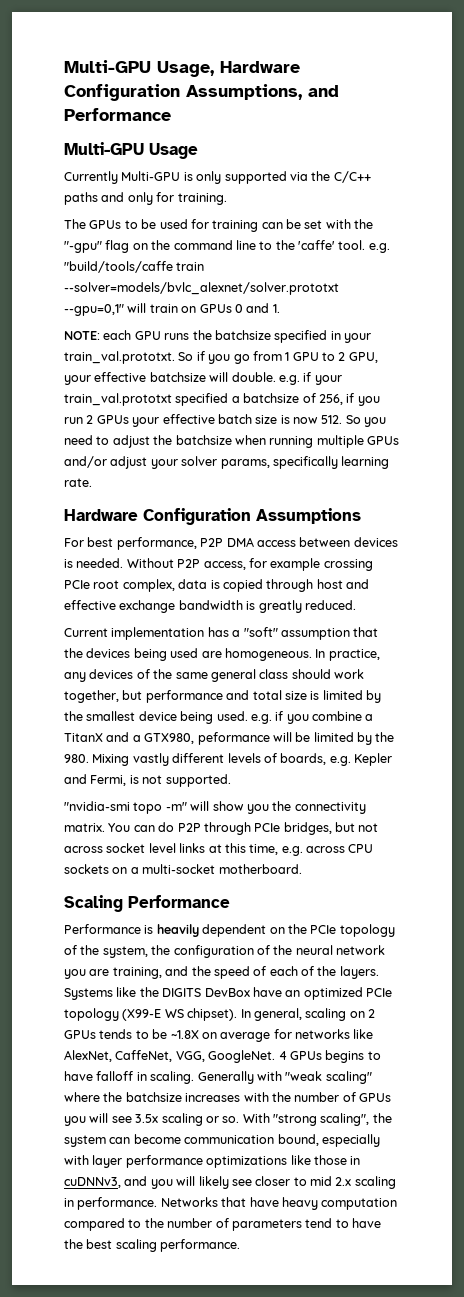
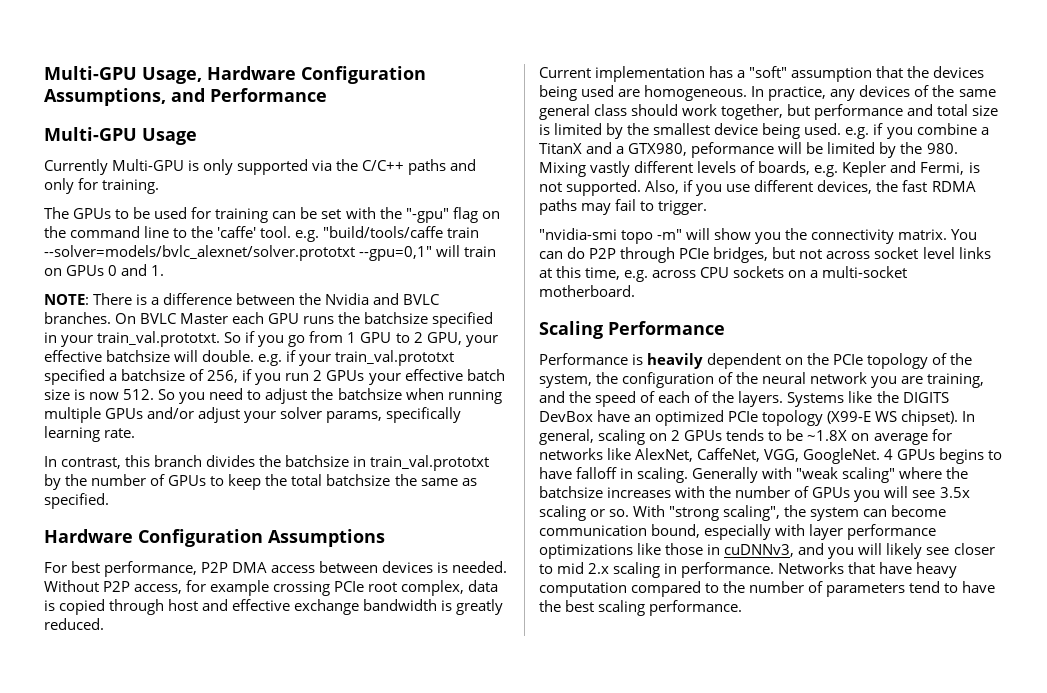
(100, 335) none -> [93,293,441,305] [44,312,229,324] There is a difference between the Nvidia and BVLC branches. On BVLC Master
(92, 482) none -> [44,455,490,471] [44,474,477,490] [44,493,109,509] // In contrast, this branch divides the batchsize in train_val.prototxt by the number of GPUs to keep the total batchsize the same as specified.
(231, 780) none -> [645,180,976,196] [539,199,708,215] Also, if you use different devices, the fast RDMA paths may fail to trigger.

